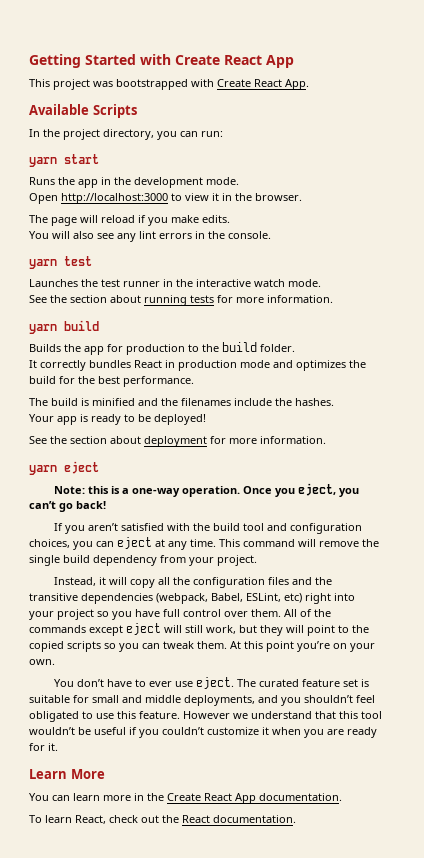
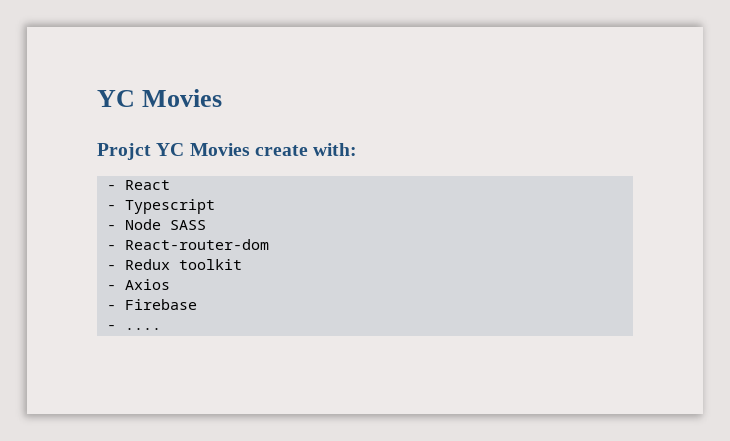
[29,54,294,68] [29,79,309,90] [29,104,137,118] [29,129,223,140] [29,154,99,167] [29,177,239,188] [29,193,302,204] [29,215,230,226] [29,231,271,242] [29,256,92,269] [29,279,321,287] [29,295,333,306] [29,320,99,334] [29,342,295,355] [29,360,366,371] [29,376,194,387] [29,398,334,406] [29,414,206,425] [29,436,326,447] [29,461,99,475] [53,483,359,497] [29,501,106,512] [53,523,362,534] [29,537,379,550] [29,555,257,566] [53,577,332,588] [29,593,355,604] [29,609,331,620] [29,623,369,636] [29,641,375,652] [29,659,55,665] [53,677,369,689] [29,695,375,706] [29,711,382,722] [29,727,377,738] [29,743,58,751] [29,769,105,779] [29,793,342,804] [29,815,296,824] Getting Started with Create React App // This project was bootstrapped with Create React App. // Available Scripts // In the project directory, you can run: // yarn start // Runs the app in the development mode. // Open http://localhost:3000 to view it in the browser. // The page will reload if you make edits. // You will also see any lint errors in the console. // yarn test // Launches the test runner in the interactive watch mode. // See the section about running tests for more information. // yarn build // Builds the app for production to the build folder. // It correctly bundles React in production mode and optimizes the build for the best performance. // The build is minified and the filenames include the hashes. // Your app is ready to be deployed! // See the section about deployment for more information. // yarn eject // Note: this is a one-way operation. Once you eject, you can’t go back! // If you aren’t satisfied with the build tool and configuration choices, you can eject at any time. This command will remove the single build dependency from your project. // Instead, it will copy all the configuration files and the transitive dependencies (webpack, Babel, ESLint, etc) right into your project so you have full control over them. All of the commands except eject will still work, but they will point to the copied scripts so you can tweak them. At this point you’re on your own. // You don’t have to ever use eject. The curated feature set is suitable for small and middle deployments, and you shouldn’t feel obligated to use this feature. However we understand that this tool wouldn’t be useful if you couldn’t customize it when you are ready for it. // Learn More // You can learn more in the Create React App documentation. // To learn React, check out the React documentation. -> [97,89,223,107] [97,143,358,160] [106,180,170,190] [106,199,215,214] [106,219,206,230] [106,239,269,250] [106,259,242,270] [106,279,170,290] [106,299,197,310] [106,325,161,330] YC Movies // Projct YC Movies create with: // - React // - Typescript // - Node SASS // - React-router-dom // - Redux toolkit // - Axios // - Firebase // - ....

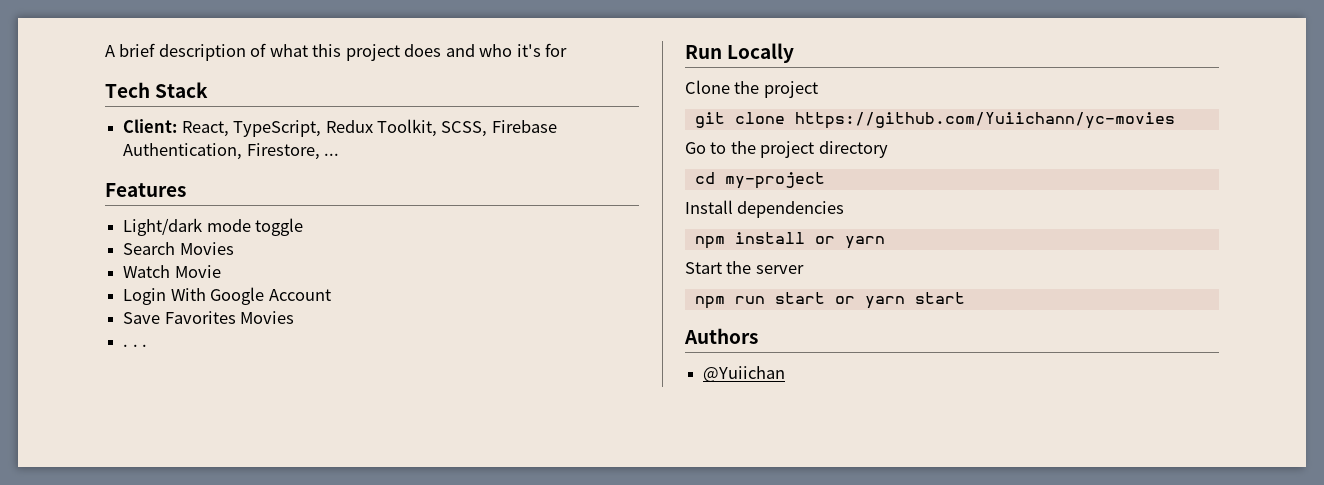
[97,89,223,107] [97,143,358,160] [106,180,170,190] [106,199,215,214] [106,219,206,230] [106,239,269,250] [106,259,242,270] [106,279,170,290] [106,299,197,310] [106,325,161,330] YC Movies // Projct YC Movies create with: // - React // - Typescript // - Node SASS // - React-router-dom // - Redux toolkit // - Axios // - Firebase // - .... -> [105,43,568,61] [105,82,209,98] [123,119,557,137] [123,143,340,160] [105,183,186,197] [123,218,304,236] [123,242,234,255] [123,265,221,278] [123,287,331,305] [123,311,295,324] [123,344,148,347] [685,43,795,63] [685,80,818,98] [694,112,1175,129] [685,141,888,158] [694,172,825,189] [685,200,845,218] [694,232,885,249] [685,261,804,274] [694,292,965,309] [684,328,758,344] [703,366,786,382] A brief description of what this project does and who it's for // Tech Stack // Client: React, TypeScript, Redux Toolkit, SCSS, Firebase Authentication, Firestore, ... // Features // Light/dark mode toggle // Search Movies // Watch Movie // Login With Google Account // Save Favorites Movies // . . . // Run Locally // Clone the project // git clone https://github.com/Yuiichann/yc-movies // Go to the project directory // cd my-project // Install dependencies // npm install or yarn // Start the server // npm run start or yarn start // Authors // @Yuiichan

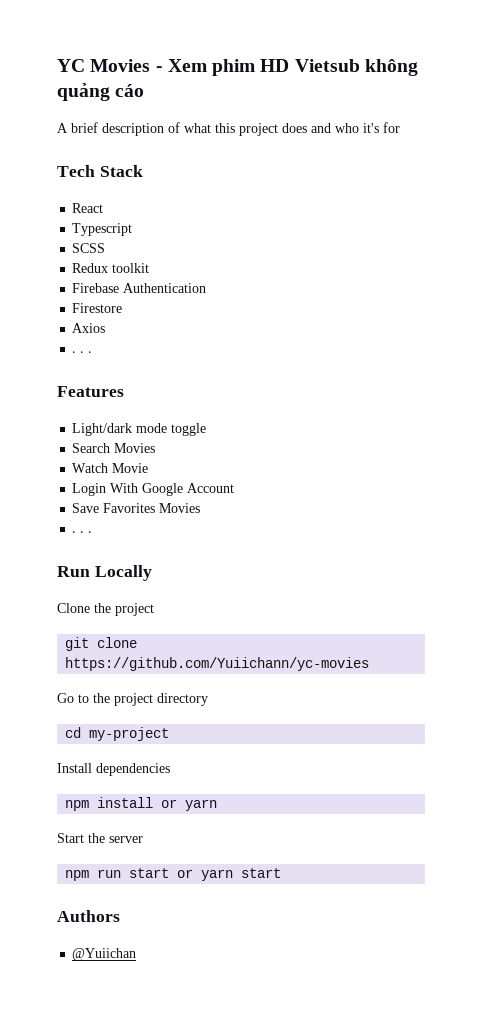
(105, 51) none -> [57,59,418,76] [57,83,145,101] YC Movies - Xem phim HD Vietsub không quảng cáo //
[123,119,557,137] [123,143,340,160] Client: React, TypeScript, Redux Toolkit, SCSS, Firebase Authentication, Firestore, ... -> [72,203,104,213] [72,223,133,236] [72,243,106,253] [72,263,150,273] [72,283,207,293] [72,303,123,313] [72,323,106,333] [72,351,93,353] React // Typescript // SCSS // Redux toolkit // Firebase Authentication // Firestore // Axios // . . .

